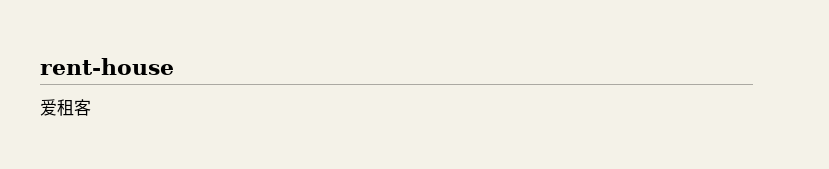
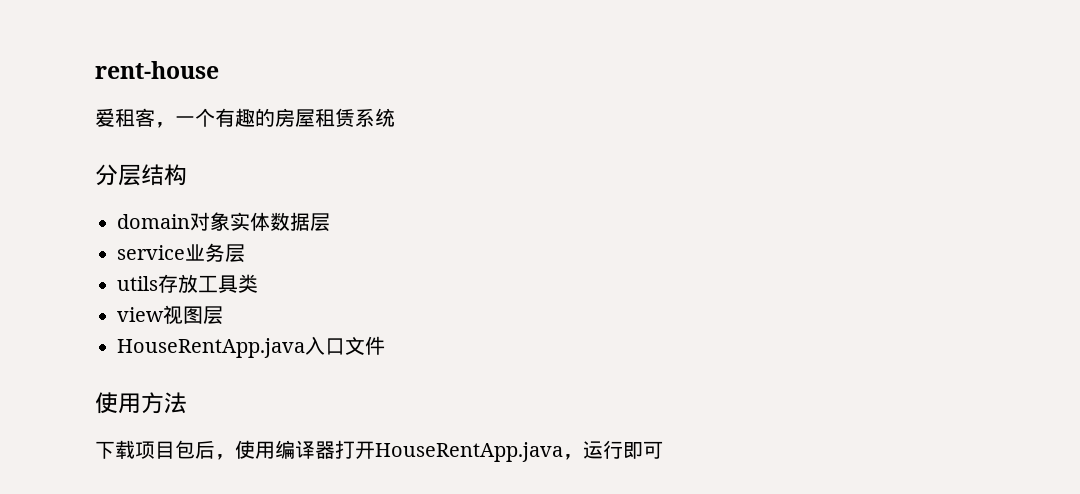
(91, 107) none -> [155,108,395,128] [95,164,187,186] [117,212,330,232] [117,243,245,263] [117,274,258,293] [117,305,223,325] [117,336,385,358] [95,392,187,414] [95,440,663,462] ，一个有趣的房屋租赁系统 // 分层结构 // domain对象实体数据层 // service业务层 // utils存放工具类 // view视图层 // HouseRentApp.java入口文件 // 使用方法 // 下载项目包后，使用编译器打开HouseRentApp.java，运行即可

